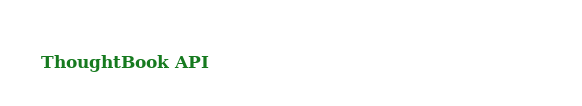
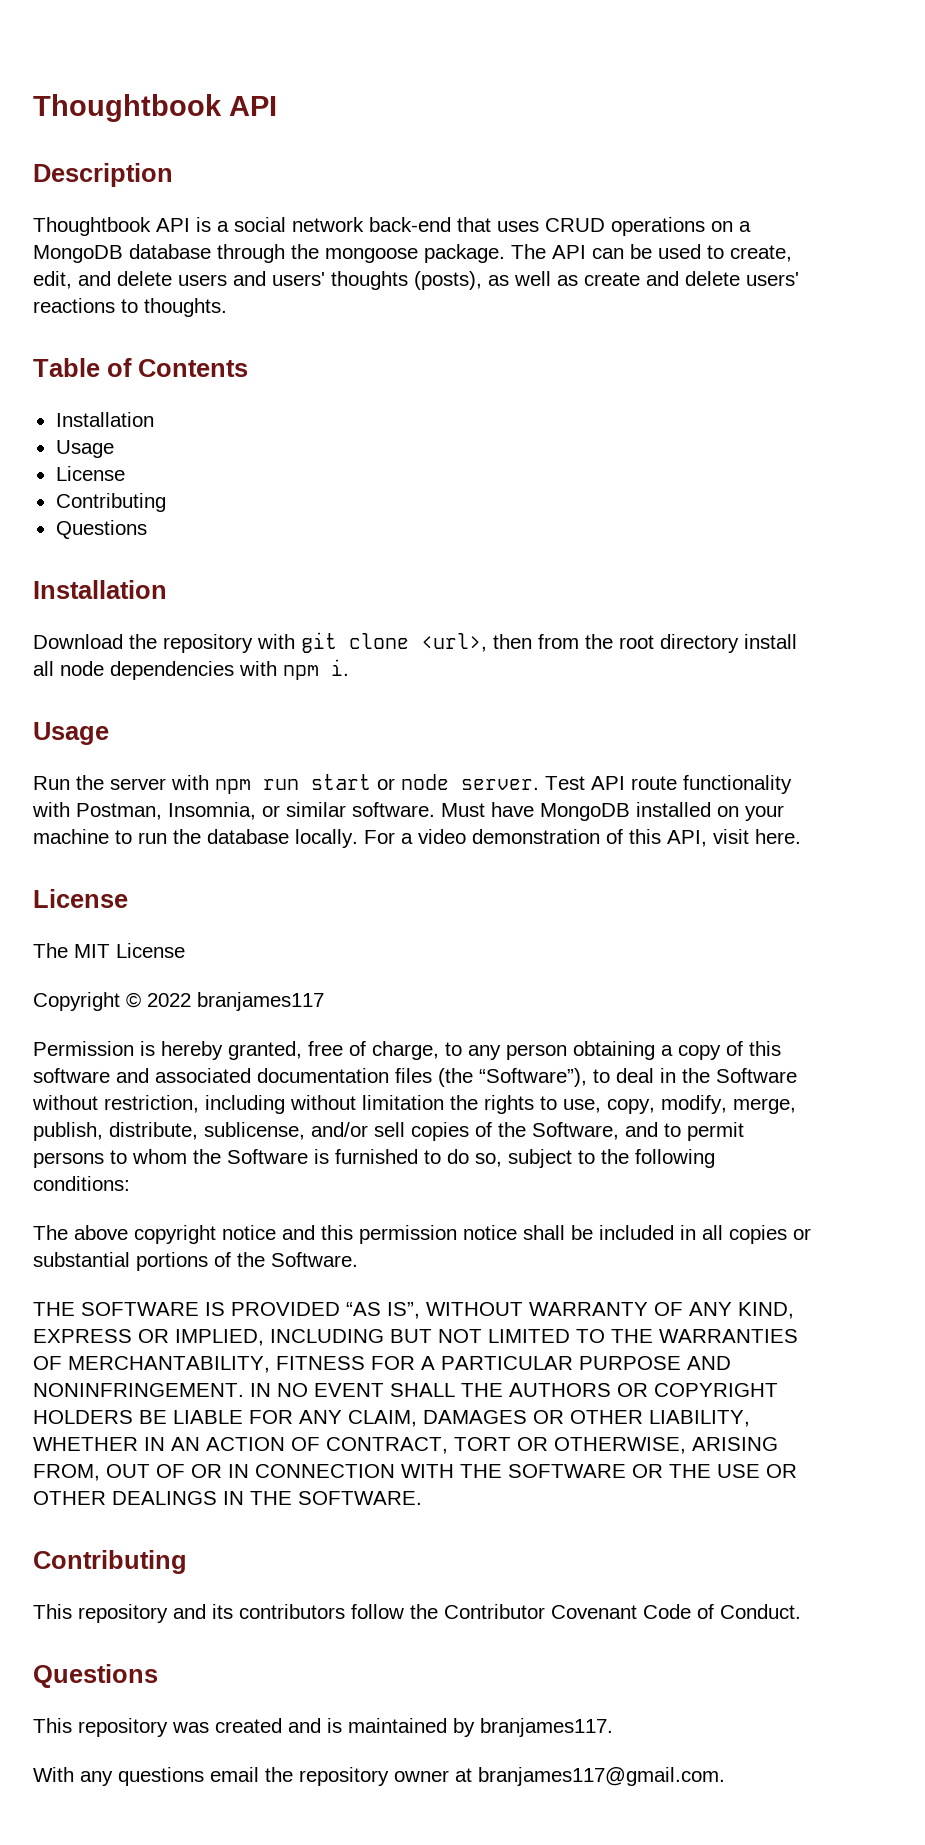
[41,55,209,72] ThoughtBook API -> [33,94,277,122] [33,163,173,187] [33,217,751,236] [33,244,792,263] [33,271,799,290] [33,298,227,317] [33,358,248,377] [55,412,154,427] [55,440,114,458] [55,466,125,481] [55,493,166,512] [55,520,147,539] [33,580,167,599] [33,632,797,653] [33,659,349,680] [33,722,109,745] [33,774,792,794] [32,802,784,821] [33,829,801,848] [33,889,128,908] [33,943,185,958] [33,992,324,1011] [33,1041,781,1060] [33,1068,797,1087] [32,1095,796,1114] [33,1122,744,1141] [33,1149,715,1168] [33,1176,130,1191] [33,1225,811,1244] [33,1252,358,1271] [33,1302,794,1319] [33,1329,798,1346] [33,1356,731,1373] [33,1383,778,1397] [33,1410,750,1427] [33,1437,778,1454] [33,1464,797,1481] [33,1491,422,1505] [33,1550,187,1574] [33,1604,801,1623] [33,1664,158,1688] [33,1718,613,1737] [33,1767,725,1786] Thoughtbook API // Description // Thoughtbook API is a social network back-end that uses CRUD operations on a MongoDB database through the mongoose package. The API can be used to create, edit, and delete users and users' thoughts (posts), as well as create and delete users' reactions to thoughts. // Table of Contents // Installation // Usage // License // Contributing // Questions // Installation // Download the repository with git clone <url>, then from the root directory install all node dependencies with npm i. // Usage // Run the server with npm run start or node server. Test API route functionality with Postman, Insomnia, or similar software. Must have MongoDB installed on your machine to run the database locally. For a video demonstration of this API, visit here. // License // The MIT License // Copyright © 2022 branjames117 // Permission is hereby granted, free of charge, to any person obtaining a copy of this software and associated documentation files (the “Software”), to deal in the Software without restriction, including without limitation the rights to use, copy, modify, merge, publish, distribute, sublicense, and/or sell copies of the Software, and to permit persons to whom the Software is furnished to do so, subject to the following conditions: // The above copyright notice and this permission notice shall be included in all copies or substantial portions of the Software. // THE SOFTWARE IS PROVIDED “AS IS”, WITHOUT WARRANTY OF ANY KIND, EXPRESS OR IMPLIED, INCLUDING BUT NOT LIMITED TO THE WARRANTIES OF MERCHANTABILITY, FITNESS FOR A PARTICULAR PURPOSE AND NONINFRINGEMENT. IN NO EVENT SHALL THE AUTHORS OR COPYRIGHT HOLDERS BE LIABLE FOR ANY CLAIM, DAMAGES OR OTHER LIABILITY, WHETHER IN AN ACTION OF CONTRACT, TORT OR OTHERWISE, ARISING FROM, OUT OF OR IN CONNECTION WITH THE SOFTWARE OR THE USE OR OTHER DEALINGS IN THE SOFTWARE. // Contributing // This repository and its contributors follow the Contributor Covenant Code of Conduct. // Questions // This repository was created and is maintained by branjames117. // With any questions email the repository owner at branjames117@gmail.com.

